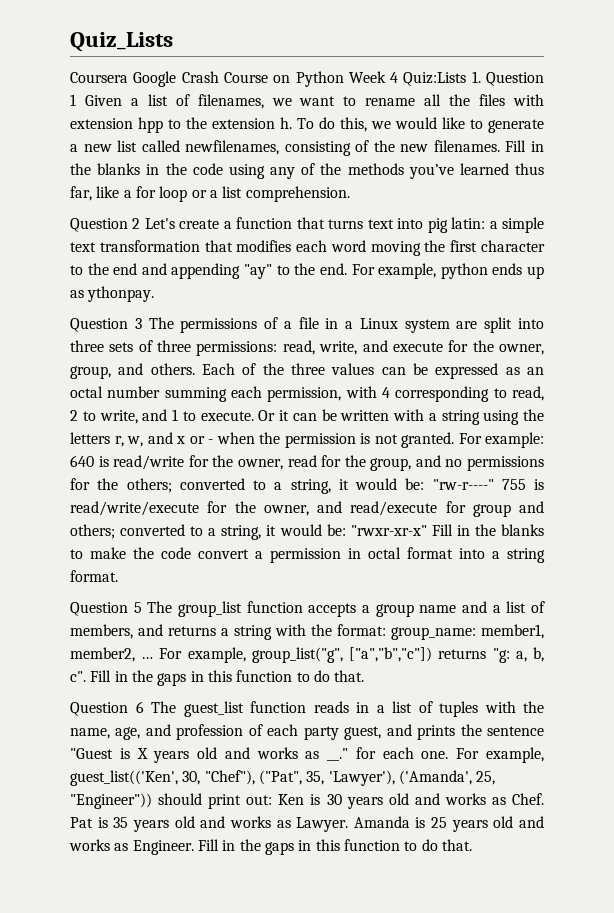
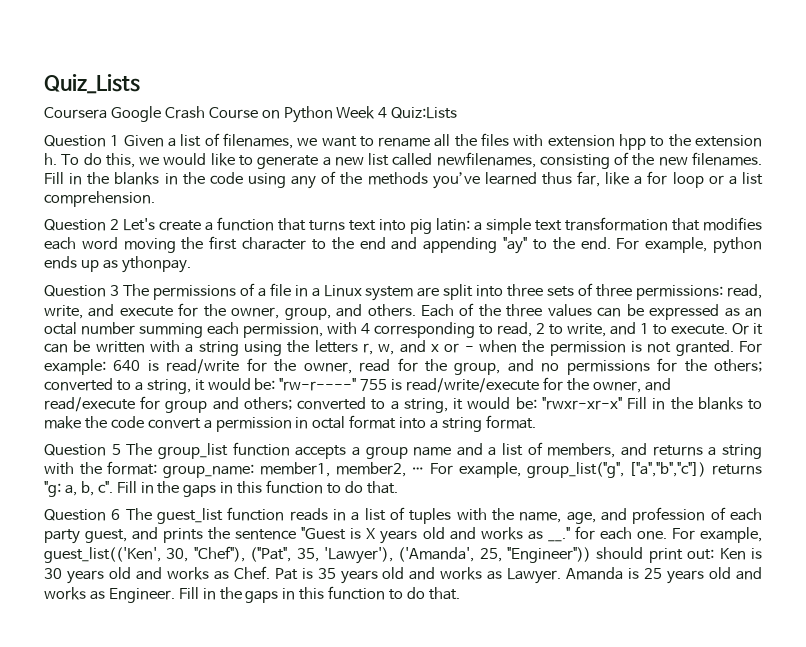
[471,71,481,83] 1. -> (458, 113) //

